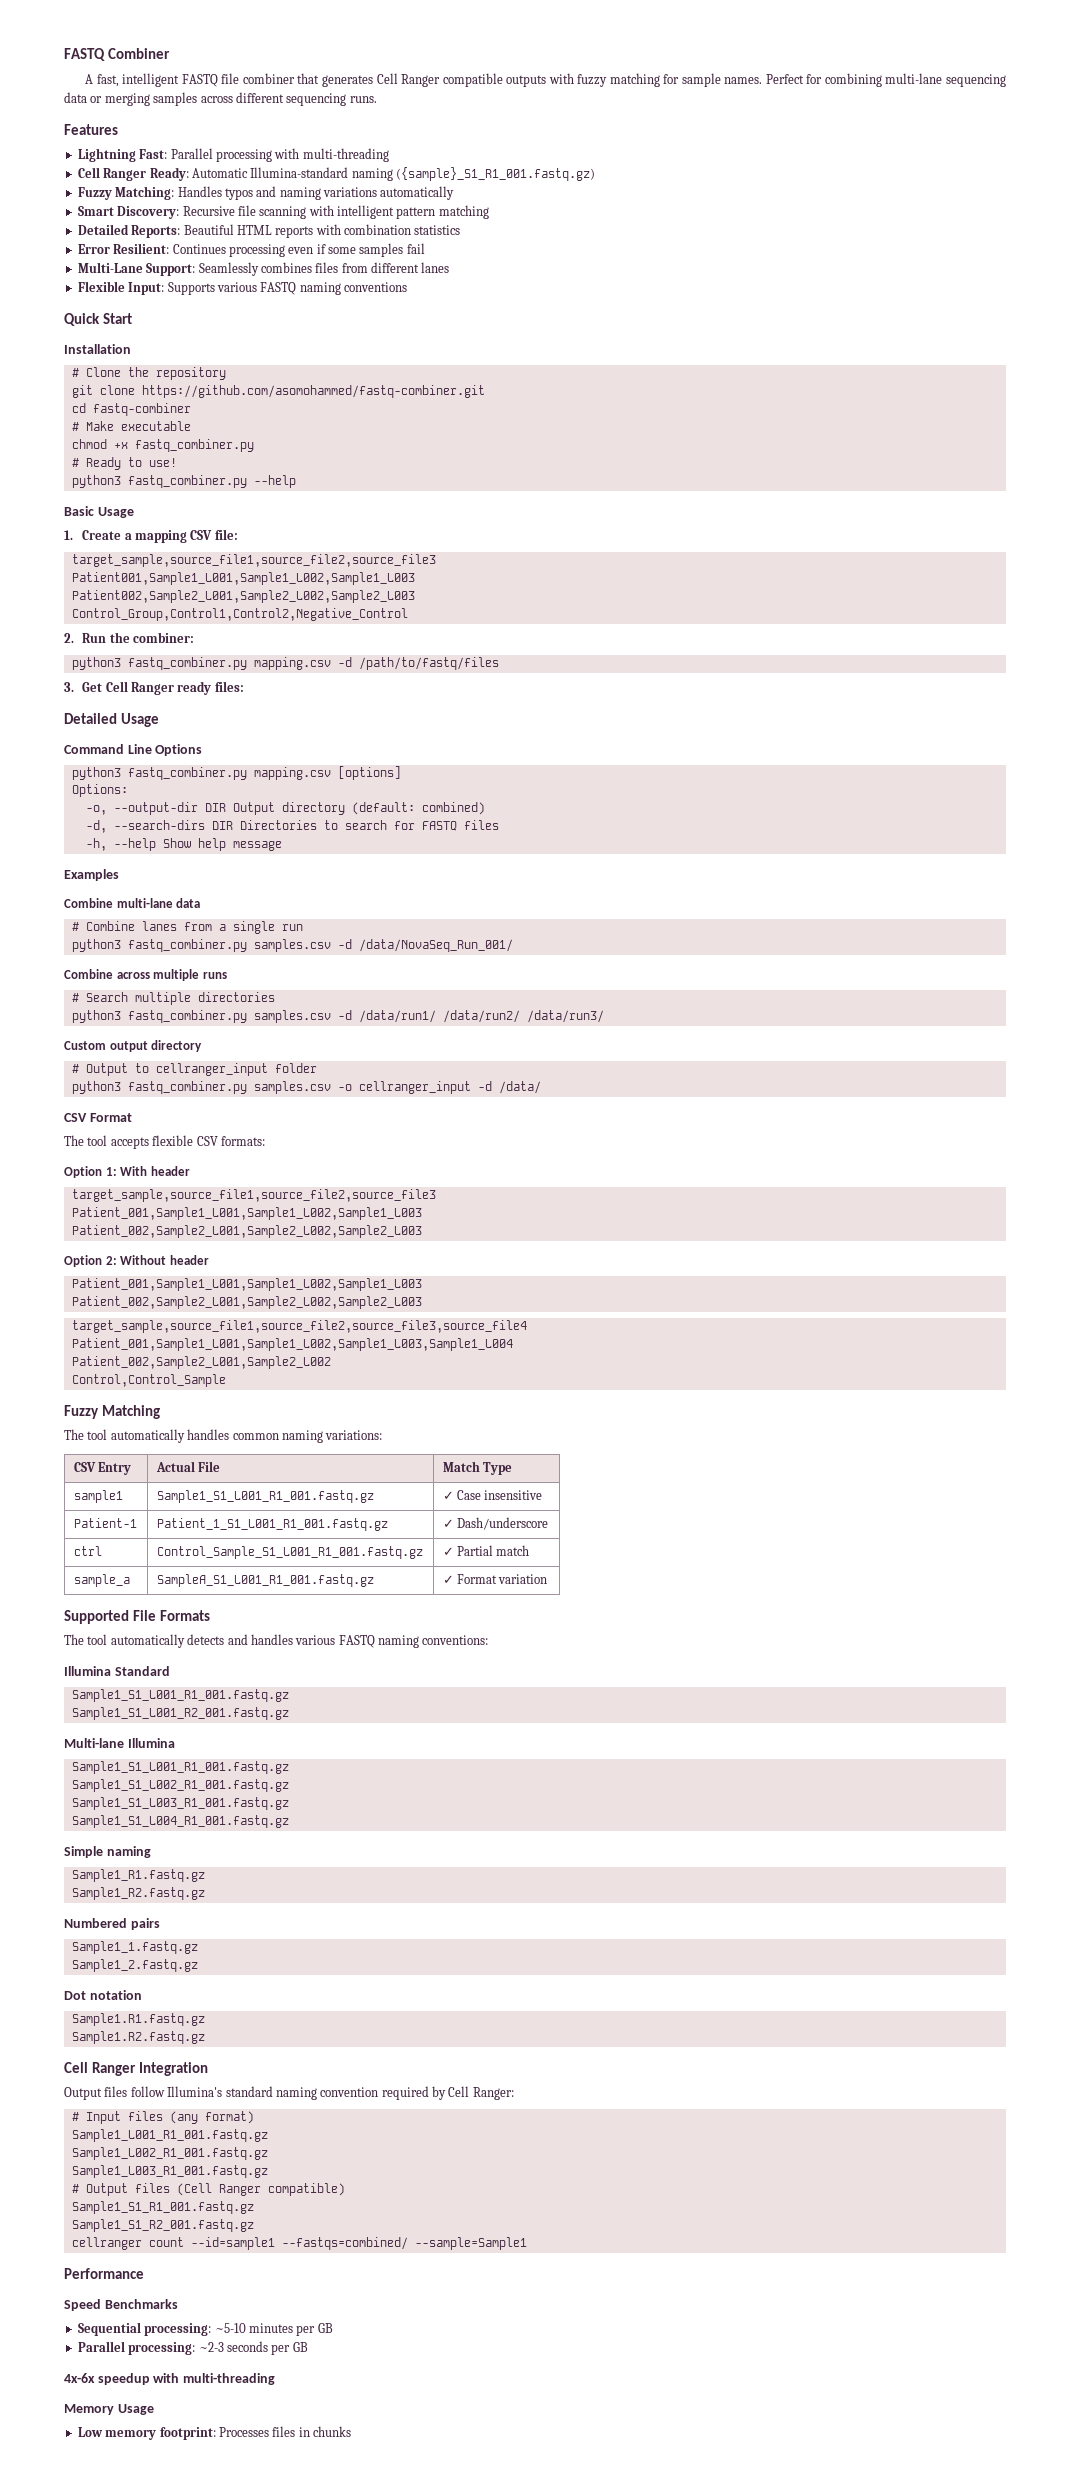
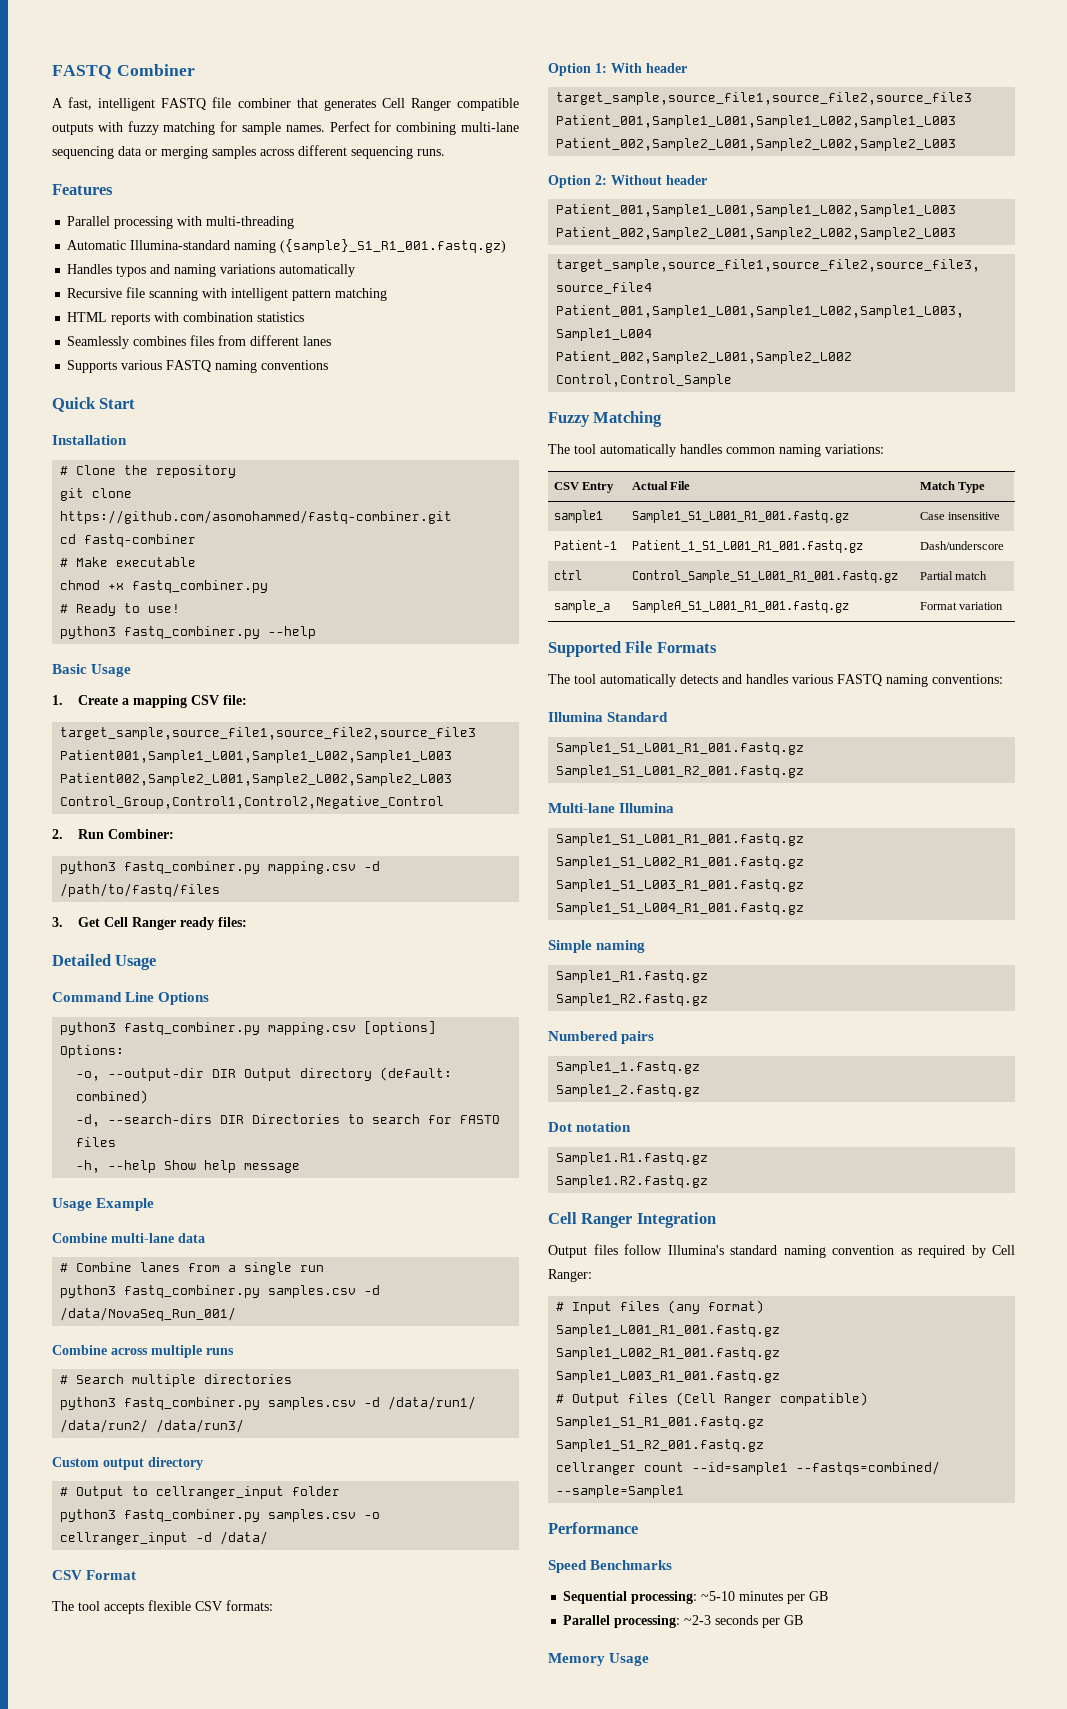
[77,148,168,162] Lightning Fast: -> (113, 189) none
[77,167,189,181] Cell Ranger Ready: -> (295, 222) none
[77,186,175,200] Fuzzy Matching: -> (507, 246) none
[77,206,180,219] Smart Discovery: -> (356, 270) none
[77,224,234,238] Detailed Reports: Beautiful -> (388, 294) none
[77,243,425,257] [77,262,196,276] Error Resilient: Continues processing even if some samples fail // Multi-Lane Support: -> (305, 317) none
[77,281,165,295] Flexible Input: -> (332, 341) none
[109,632,195,643] the combiner: -> [107,829,174,839] Combiner:
[64,869,119,881] Examples -> [52,1198,155,1211] Usage Example
[442,1491,454,1500] ✓ -> (849, 516) none
[442,1519,454,1528] ✓ -> (863, 546) none
[442,1547,454,1556] ✓ -> (898, 576) none
[442,1575,454,1584] ✓ -> (849, 606) none
(379, 2092) none -> [900,1248,912,1255] as
[64,2373,275,2385] [64,2404,154,2415] [77,2426,351,2440] 4x-6x speedup with multi-threading // Memory Usage // Low memory footprint: Processes files in chunks -> [548,1653,650,1666] Memory Usage

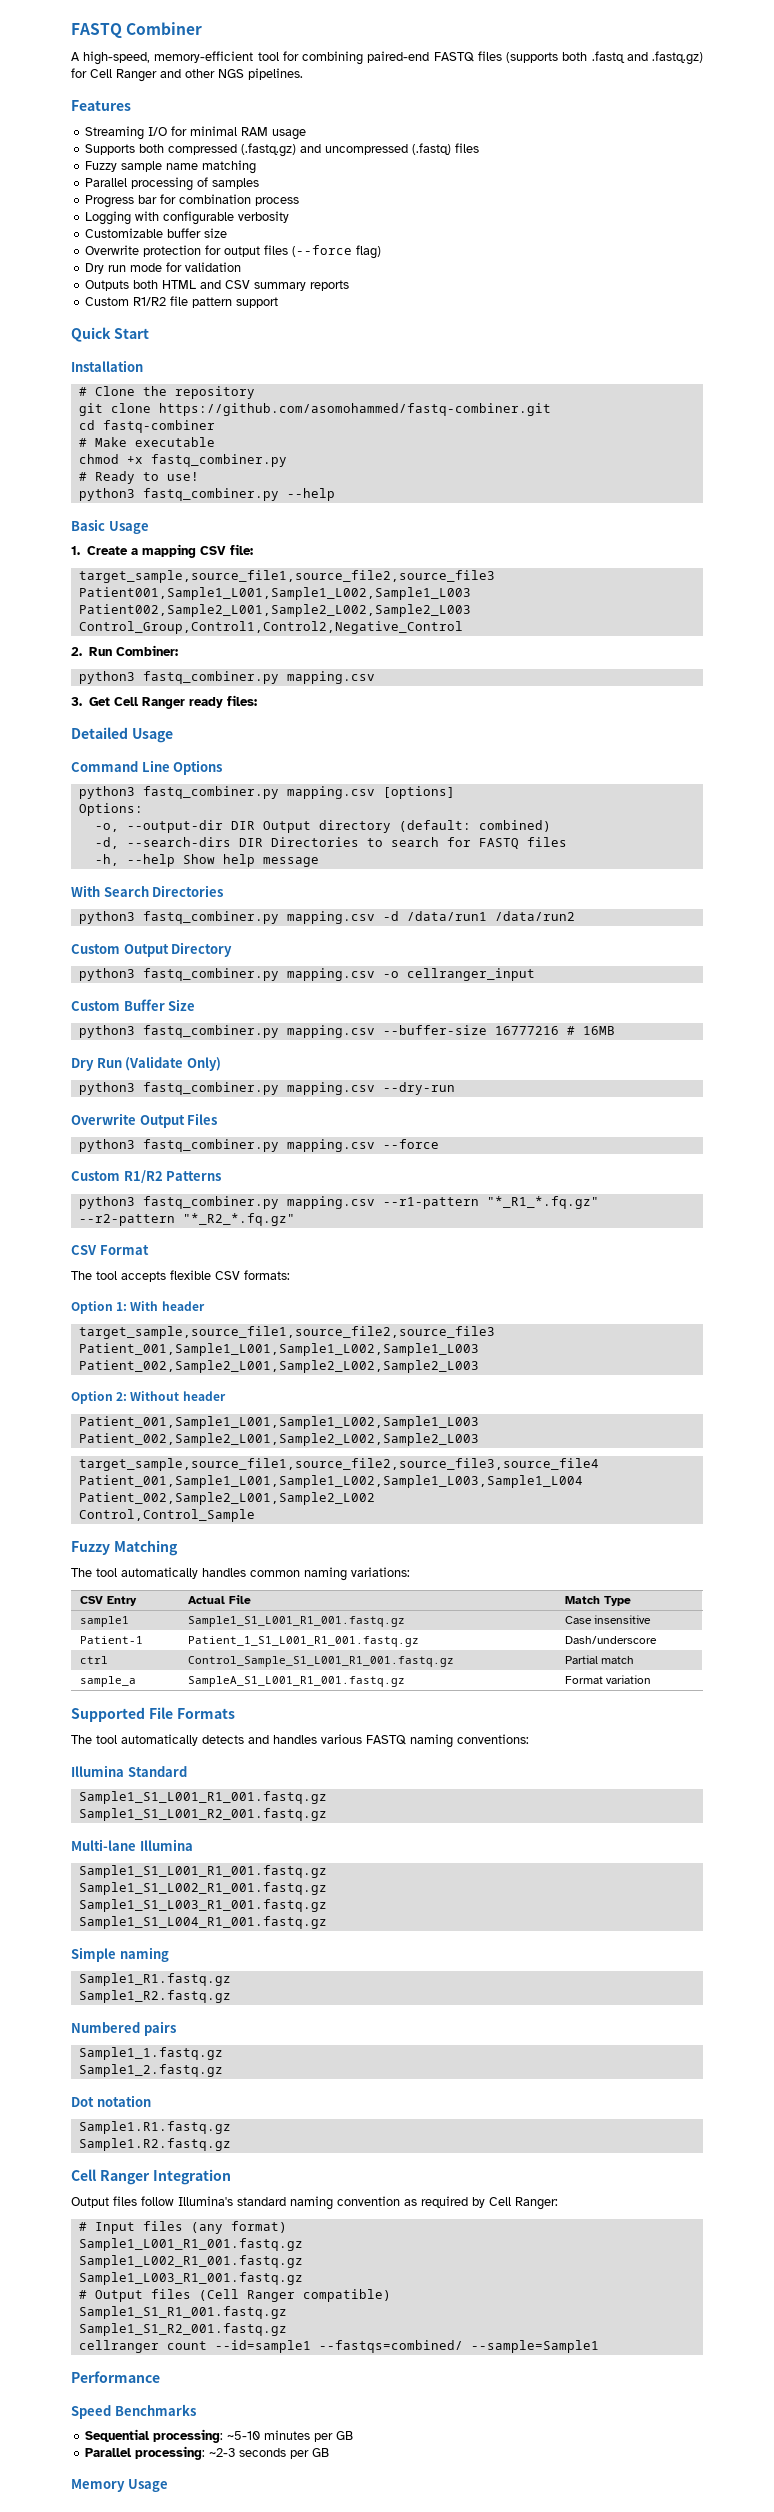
[68,97,520,111] [52,121,519,135] [52,145,445,159] [52,184,113,195] [67,216,295,229] [67,239,507,253] [67,264,356,277] [67,287,388,301] [67,312,305,325] [67,335,332,349] [67,360,329,373] fast, intelligent FASTQ file combiner that generates Cell Ranger compatible outputs with fuzzy matching for sample names. Perfect for combining multi-lane sequencing data or merging samples across different sequencing runs. // Features // Parallel processing with multi-threading // Automatic Illumina-standard naming ({sample}_S1_R1_001.fastq.gz) // Handles typos and naming variations automatically // Recursive file scanning with intelligent pattern matching // HTML reports with combination statistics // Seamlessly combines files from different lanes // Supports various FASTQ naming conventions -> [83,51,704,65] [71,68,303,82] [71,100,131,111] [85,126,307,140] [85,143,480,157] [85,160,257,174] [85,177,260,191] [85,194,300,208] [85,211,290,225] [85,228,228,238] [85,245,382,259] [85,262,242,274] [85,280,350,291] [85,296,279,308] high-speed, memory-efficient tool for combining paired-end FASTQ files (supports both .fastq and .fastq.gz) for Cell Ranger and other NGS pipelines. // Features // Streaming I/O for minimal RAM usage // Supports both compressed (.fastq.gz) and uncompressed (.fastq) files // Fuzzy sample name matching // Parallel processing of samples // Progress bar for combination process // Logging with configurable verbosity // Customizable buffer size // Overwrite protection for output files (--force flag) // Dry run mode for validation // Outputs both HTML and CSV summary reports // Custom R1/R2 file pattern support
[364,861,381,871] [60,883,221,897] -d /path/to/fastq/files -> (375, 677) none
[52,1198,155,1211] [52,1233,205,1243] [60,1262,325,1275] [60,1285,381,1298] [60,1307,237,1321] [52,1345,234,1358] [60,1374,293,1387] [60,1396,477,1410] [60,1419,245,1433] [52,1457,203,1470] [60,1486,341,1499] [60,1509,381,1522] [60,1531,269,1545] Usage Example // Combine multi-lane data // # Combine lanes from a single run // python3 fastq_combiner.py samples.csv -d /data/NovaSeq_Run_001/ // Combine across multiple runs // # Search multiple directories // python3 fastq_combiner.py samples.csv -d /data/run1/ /data/run2/ /data/run3/ // Custom output directory // # Output to cellranger_input folder // python3 fastq_combiner.py samples.csv -o cellranger_input -d /data/ -> [71,885,224,897] [78,911,575,924] [71,942,233,957] [78,968,535,981] [71,999,196,1011] [78,1025,615,1038] [71,1056,221,1071] [78,1082,455,1095] [71,1113,218,1128] [78,1139,439,1152] [71,1170,222,1183] [78,1196,599,1209] [78,1213,295,1226] With Search Directories // python3 fastq_combiner.py mapping.csv -d /data/run1 /data/run2 // Custom Output Directory // python3 fastq_combiner.py mapping.csv -o cellranger_input // Custom Buffer Size // python3 fastq_combiner.py mapping.csv --buffer-size 16777216 # 16MB // Dry Run (Validate Only) // python3 fastq_combiner.py mapping.csv --dry-run // Overwrite Output Files // python3 fastq_combiner.py mapping.csv --force // Custom R1/R2 Patterns // python3 fastq_combiner.py mapping.csv --r1-pattern "*_R1_*.fq.gz" --r2-pattern "*_R2_*.fq.gz"

